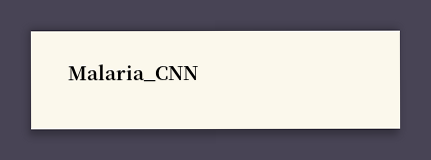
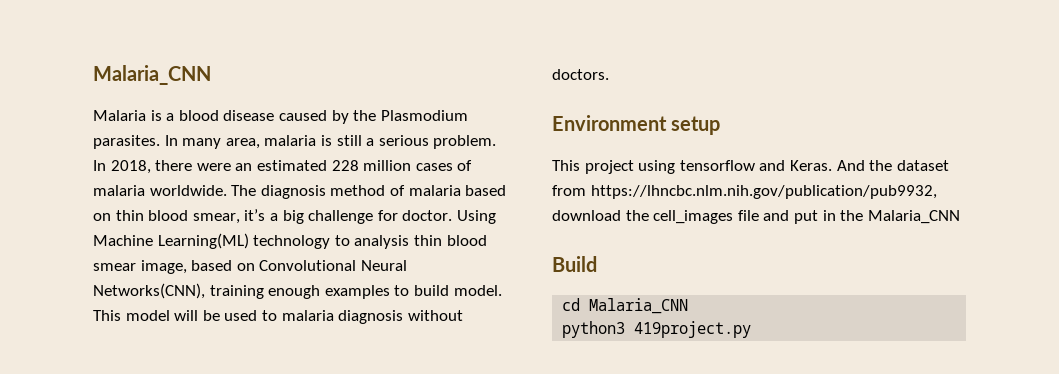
[67,64,199,83] Malaria_CNN -> [93,65,211,85] [93,110,468,124] [93,135,497,149] [93,160,473,174] [93,185,507,199] [93,209,496,224] [93,233,487,249] [93,260,407,274] [93,283,502,299] [93,310,463,324] [552,69,609,80] [552,115,721,135] [552,160,949,174] [552,185,937,199] [552,210,960,224] [552,256,597,272] [562,298,689,314] [562,321,752,338] Malaria_CNN // Malaria is a blood disease caused by the Plasmodium parasites. In many area, malaria is still a serious problem. In 2018, there were an estimated 228 million cases of malaria worldwide. The diagnosis method of malaria based on thin blood smear, it’s a big challenge for doctor. Using Machine Learning(ML) technology to analysis thin blood smear image, based on Convolutional Neural Networks(CNN), training enough examples to build model. This model will be used to malaria diagnosis without doctors. // Environment setup // This project using tensorflow and Keras. And the dataset from https://lhncbc.nlm.nih.gov/publication/pub9932, download the cell_images file and put in the Malaria_CNN // Build // cd Malaria_CNN // python3 419project.py

